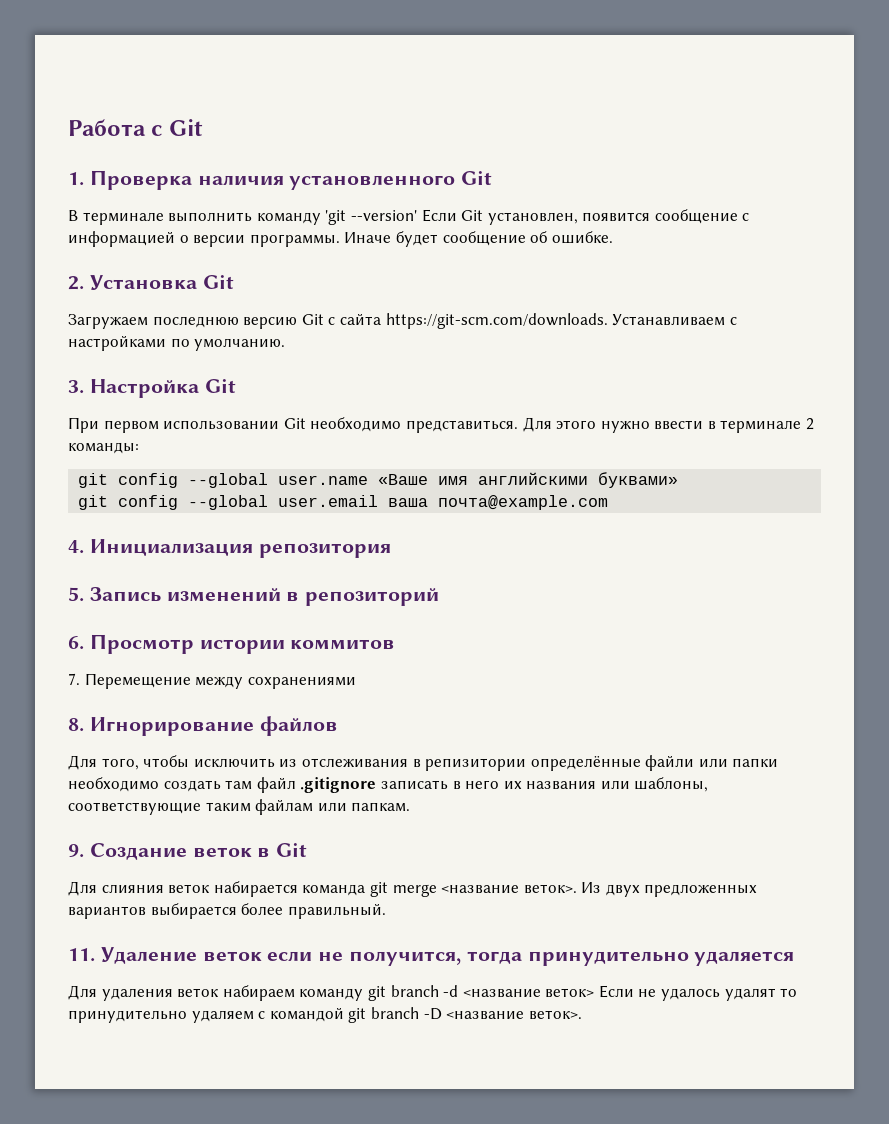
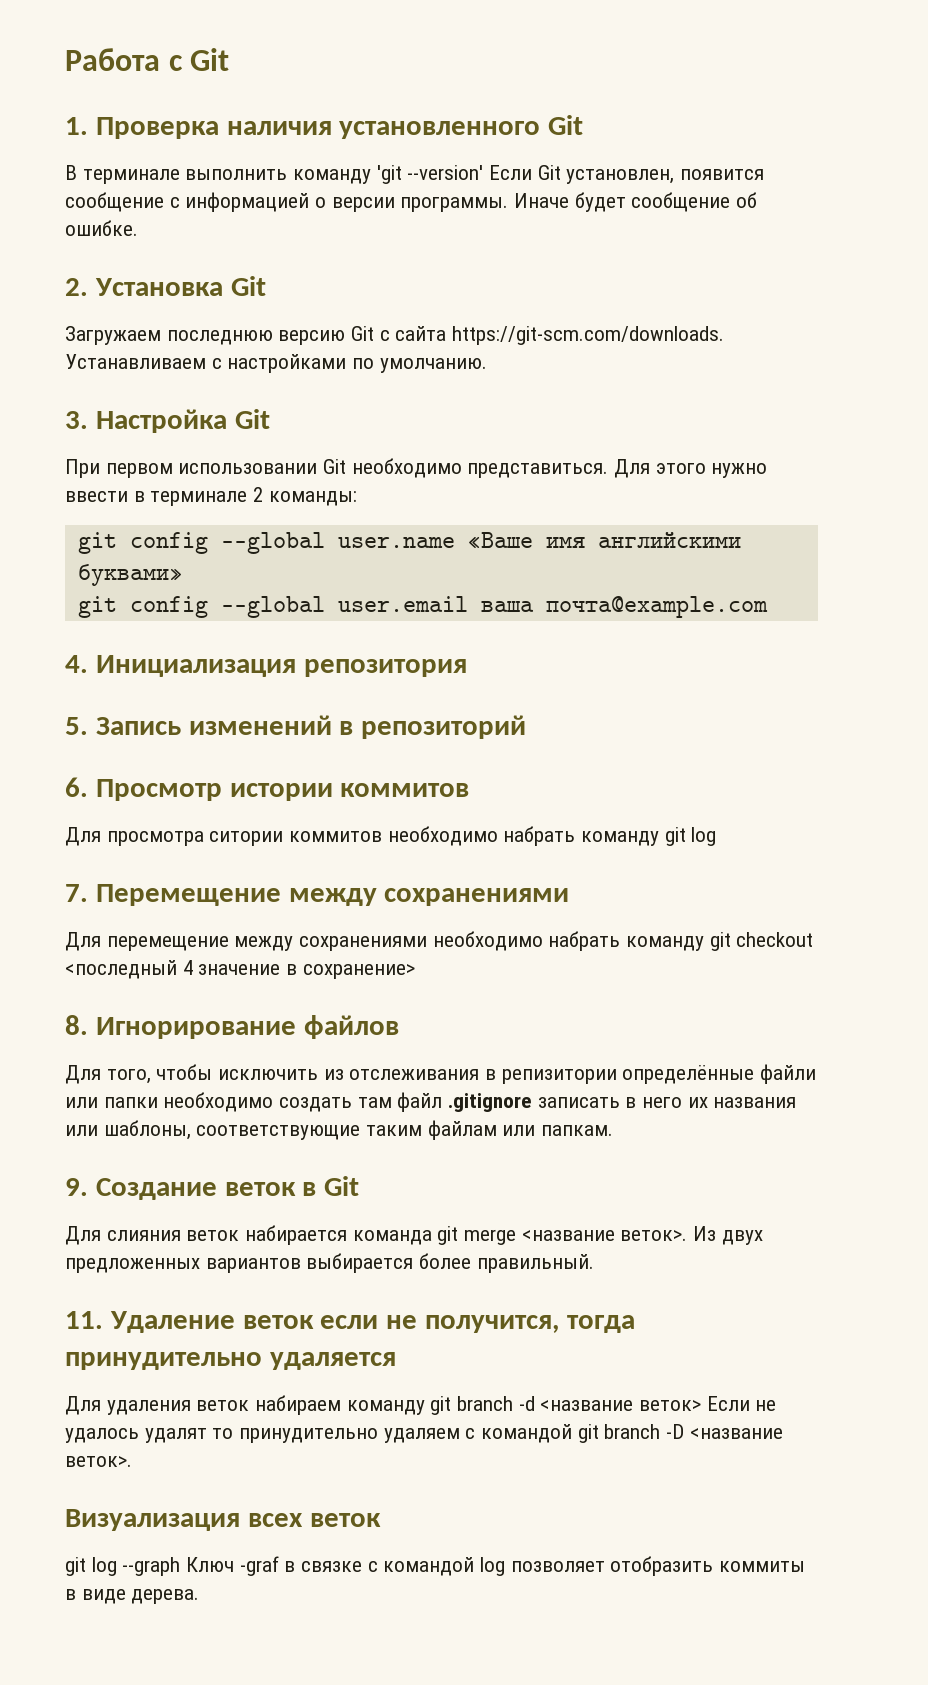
[68,673,356,689] 7. Перемещение между сохранениями -> [65,826,717,846] [65,884,570,906] [65,931,814,951] [65,960,415,979] Для просмотра ситории коммитов необходимо набрать команду git log // 7. Перемещение между сохранениями // Для перемещение между сохранениями необходимо набрать команду git checkout <последный 4 значение в сохранение>
(582, 1015) none -> [65,1509,381,1531] [65,1556,806,1576] [65,1589,200,1604] // Визуализация всех веток // git log --graph Ключ -graf в связке с командой log позволяет отобразить коммиты в виде дерева.

